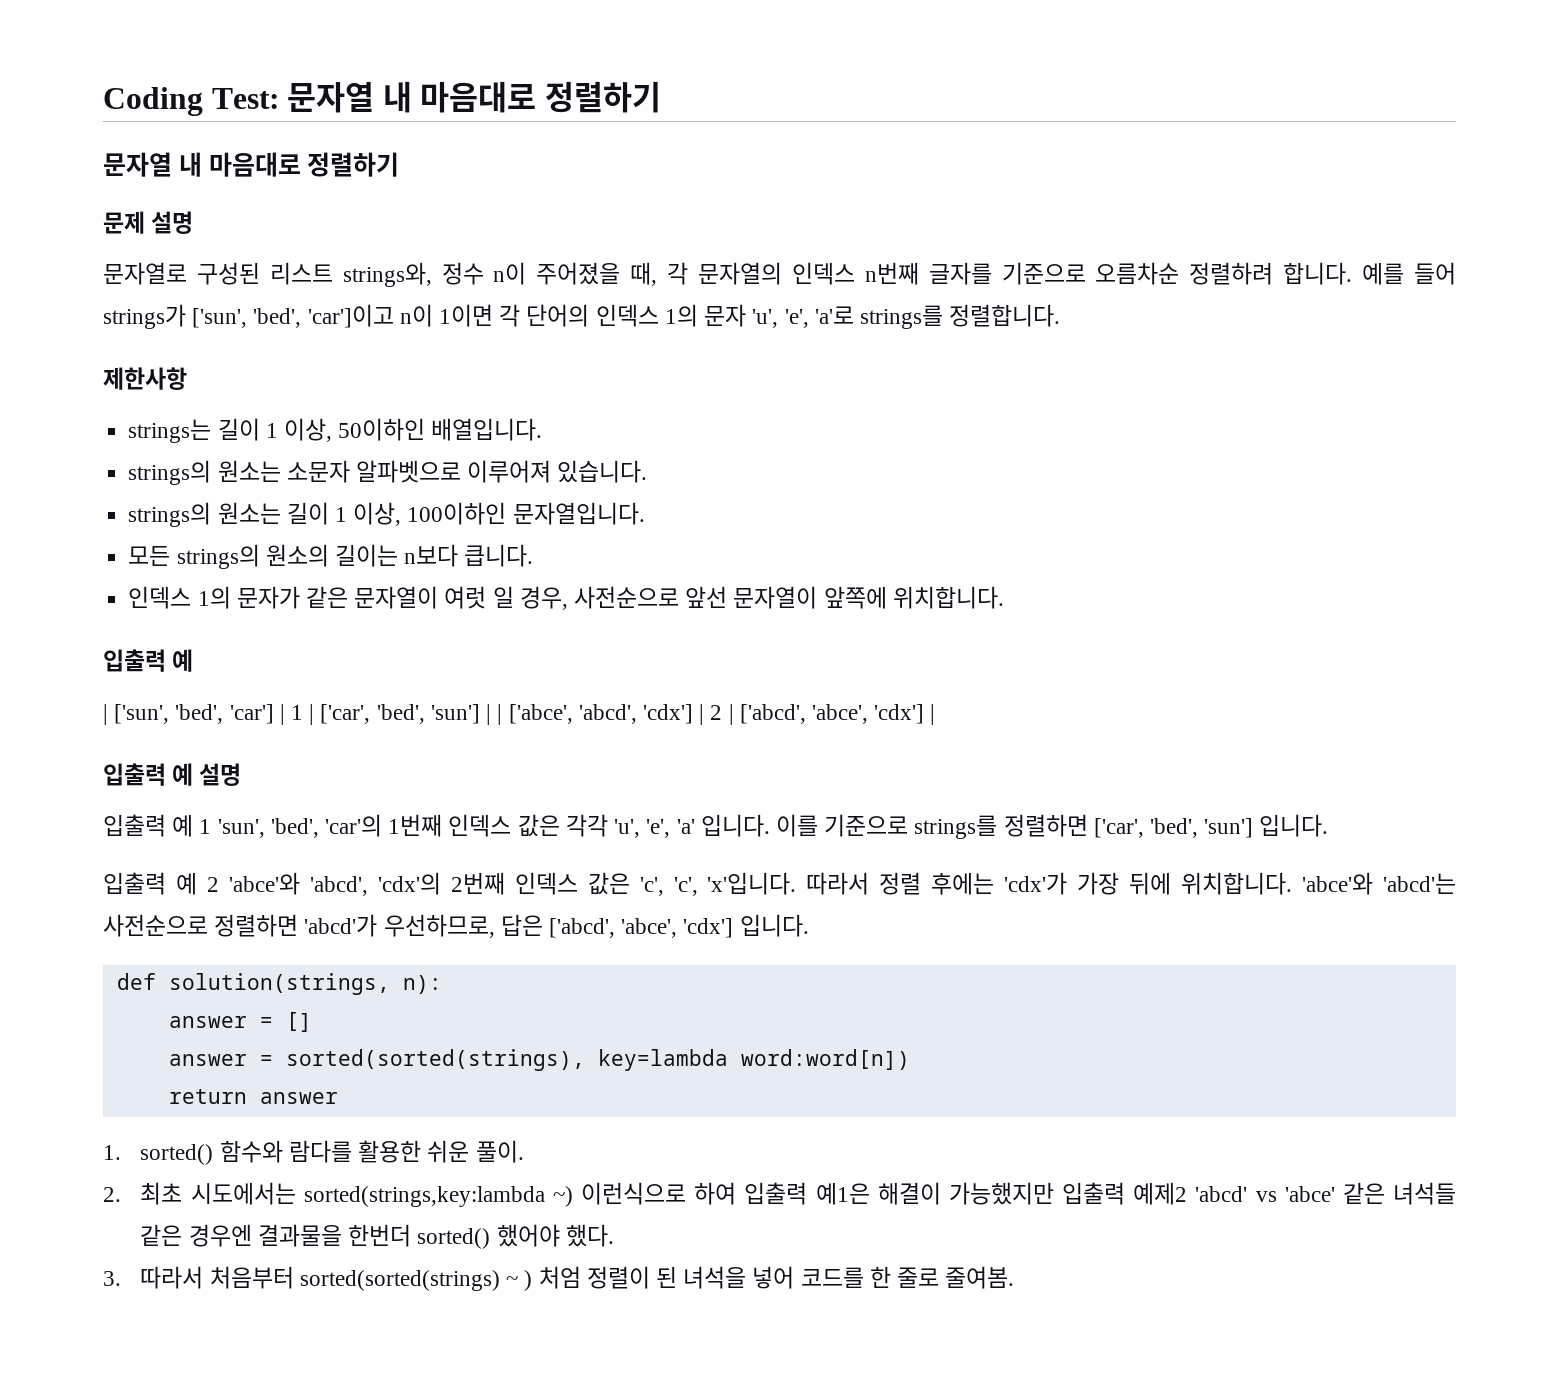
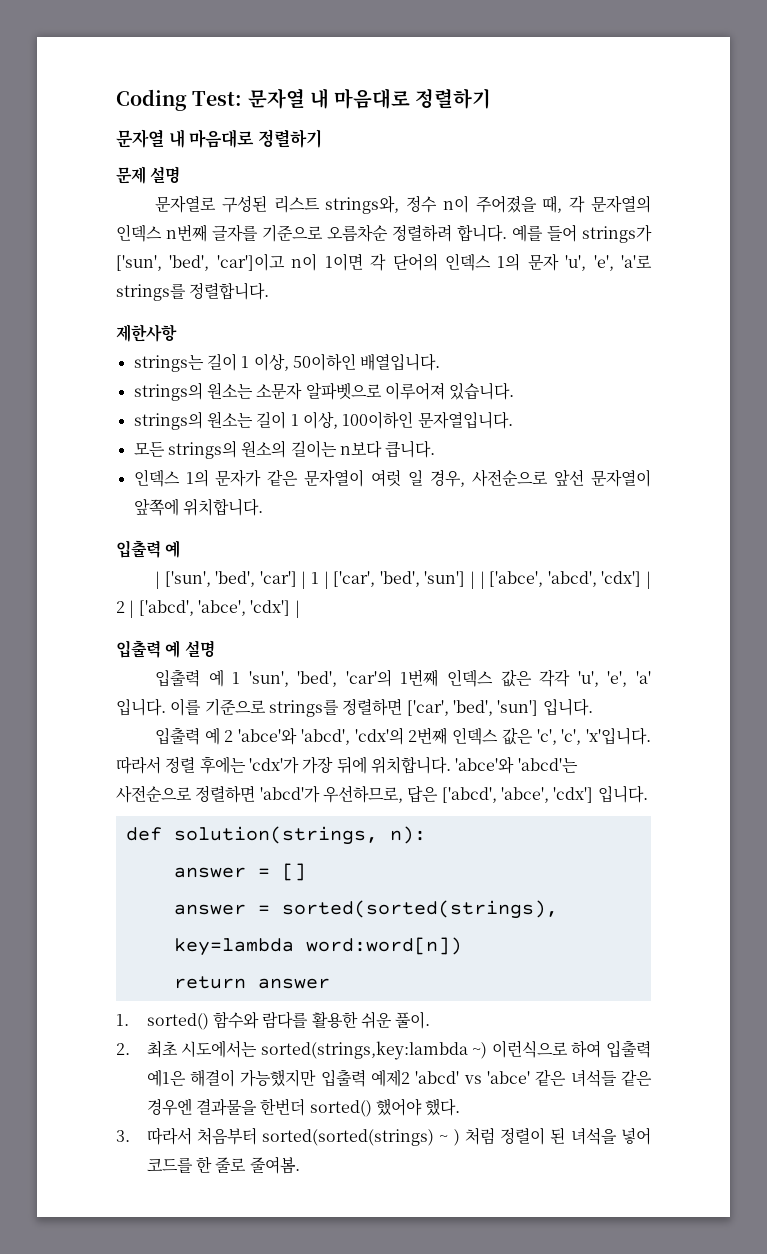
[538,1266,581,1289] 처엄 -> [464,1127,495,1145] 처럼

